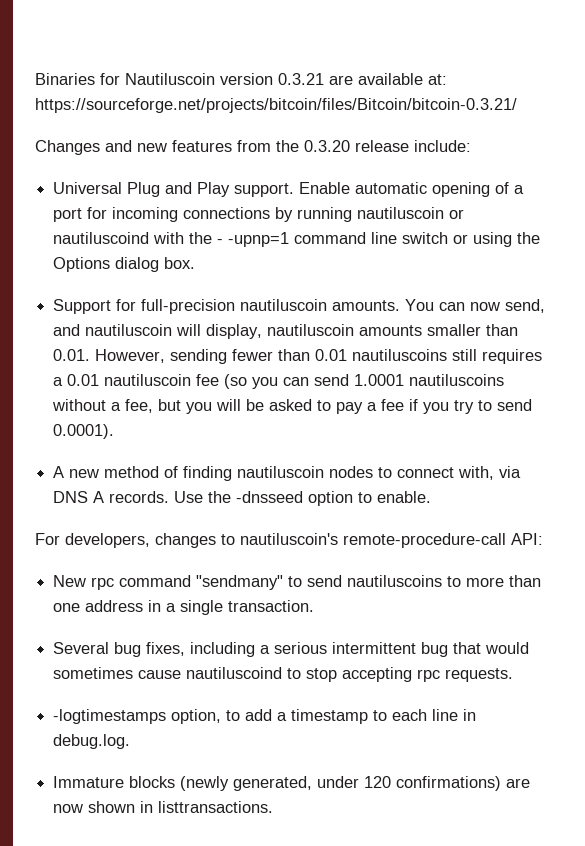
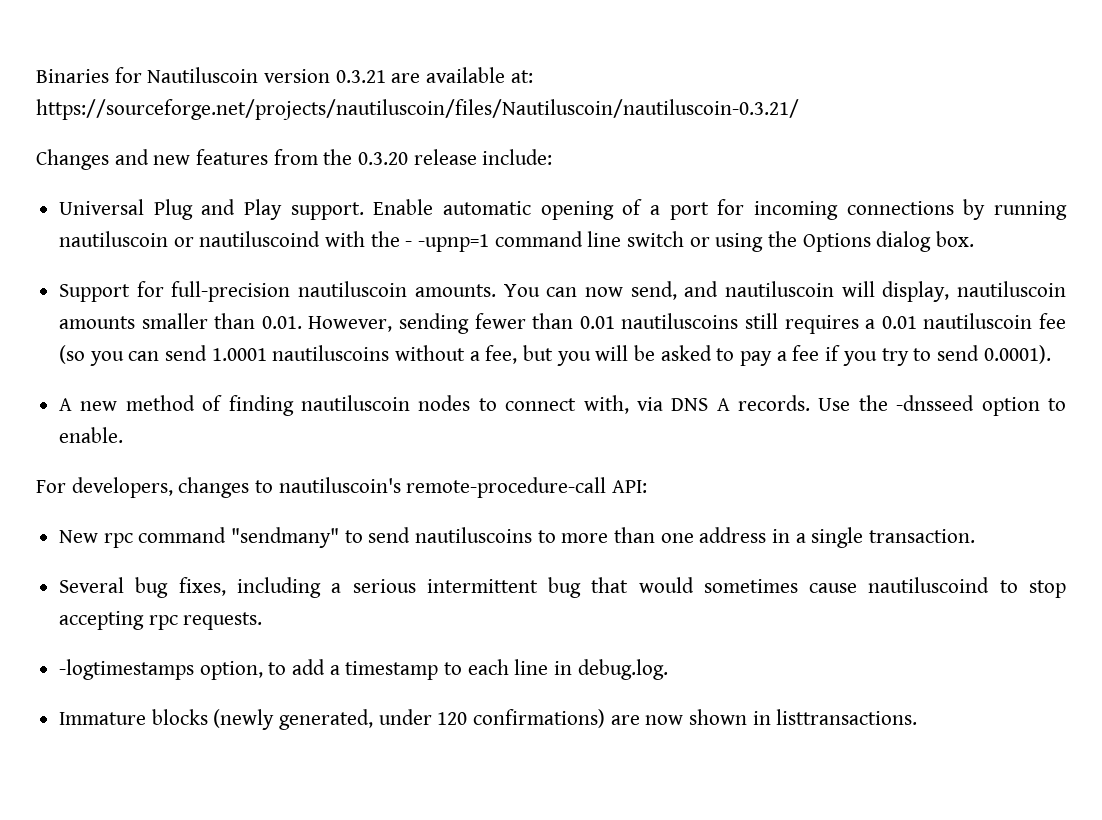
[35,98,517,113] https://sourceforge.net/projects/bitcoin/files/Bitcoin/bitcoin-0.3.21/ -> [36,99,799,120] https://sourceforge.net/projects/nautiluscoin/files/Nautiluscoin/nautiluscoin-0.3.21/

